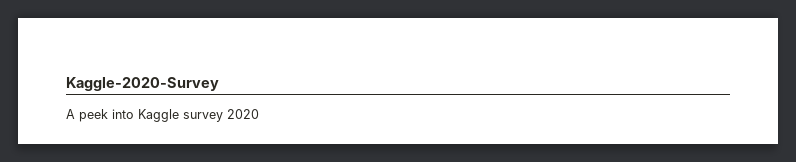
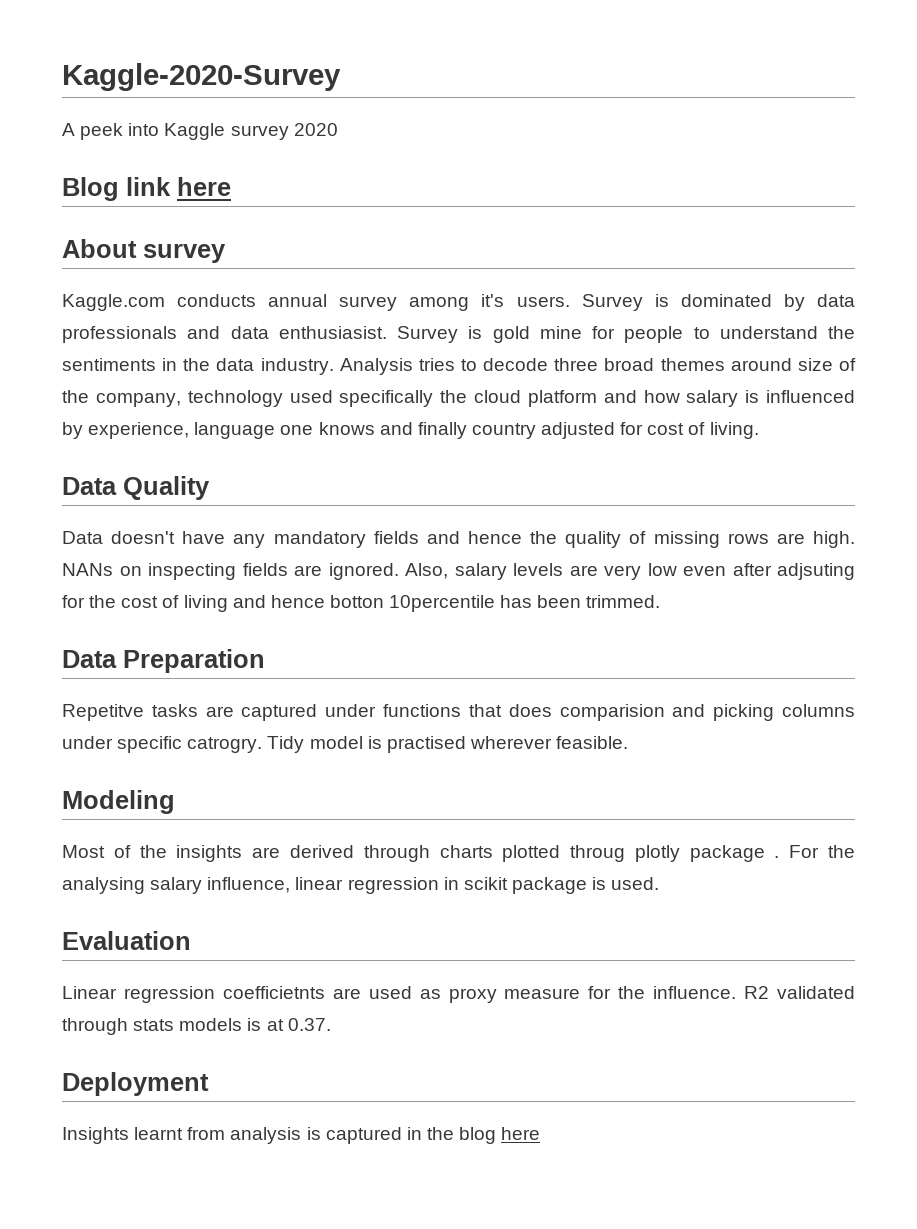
(259, 114) none -> [62,177,231,201] [62,239,226,263] [62,294,856,311] [62,326,855,343] [62,358,856,375] [62,390,856,407] [62,422,759,439] [62,476,210,500] [62,531,855,548] [62,563,855,580] [62,595,661,612] [62,649,265,673] [62,704,856,721] [62,736,629,753] [62,790,175,814] [62,845,856,862] [62,877,660,894] [62,931,191,950] [62,986,855,1003] [62,1018,331,1035] [62,1072,209,1096] [62,1127,541,1144] // Blog link here // About survey // Kaggle.com conducts annual survey among it's users. Survey is dominated by data professionals and data enthusiasist. Survey is gold mine for people to understand the sentiments in the data industry. Analysis tries to decode three broad themes around size of the company, technology used specifically the cloud platform and how salary is influenced by experience, language one knows and finally country adjusted for cost of living. // Data Quality // Data doesn't have any mandatory fields and hence the quality of missing rows are high. NANs on inspecting fields are ignored. Also, salary levels are very low even after adjsuting for the cost of living and hence botton 10percentile has been trimmed. // Data Preparation // Repetitve tasks are captured under functions that does comparision and picking columns under specific catrogry. Tidy model is practised wherever feasible. // Modeling // Most of the insights are derived through charts plotted throug plotly package . For the analysing salary influence, linear regression in scikit package is used. // Evaluation // Linear regression coefficietnts are used as proxy measure for the influence. R2 validated through stats models is at 0.37. // Deployment // Insights learnt from analysis is captured in the blog here

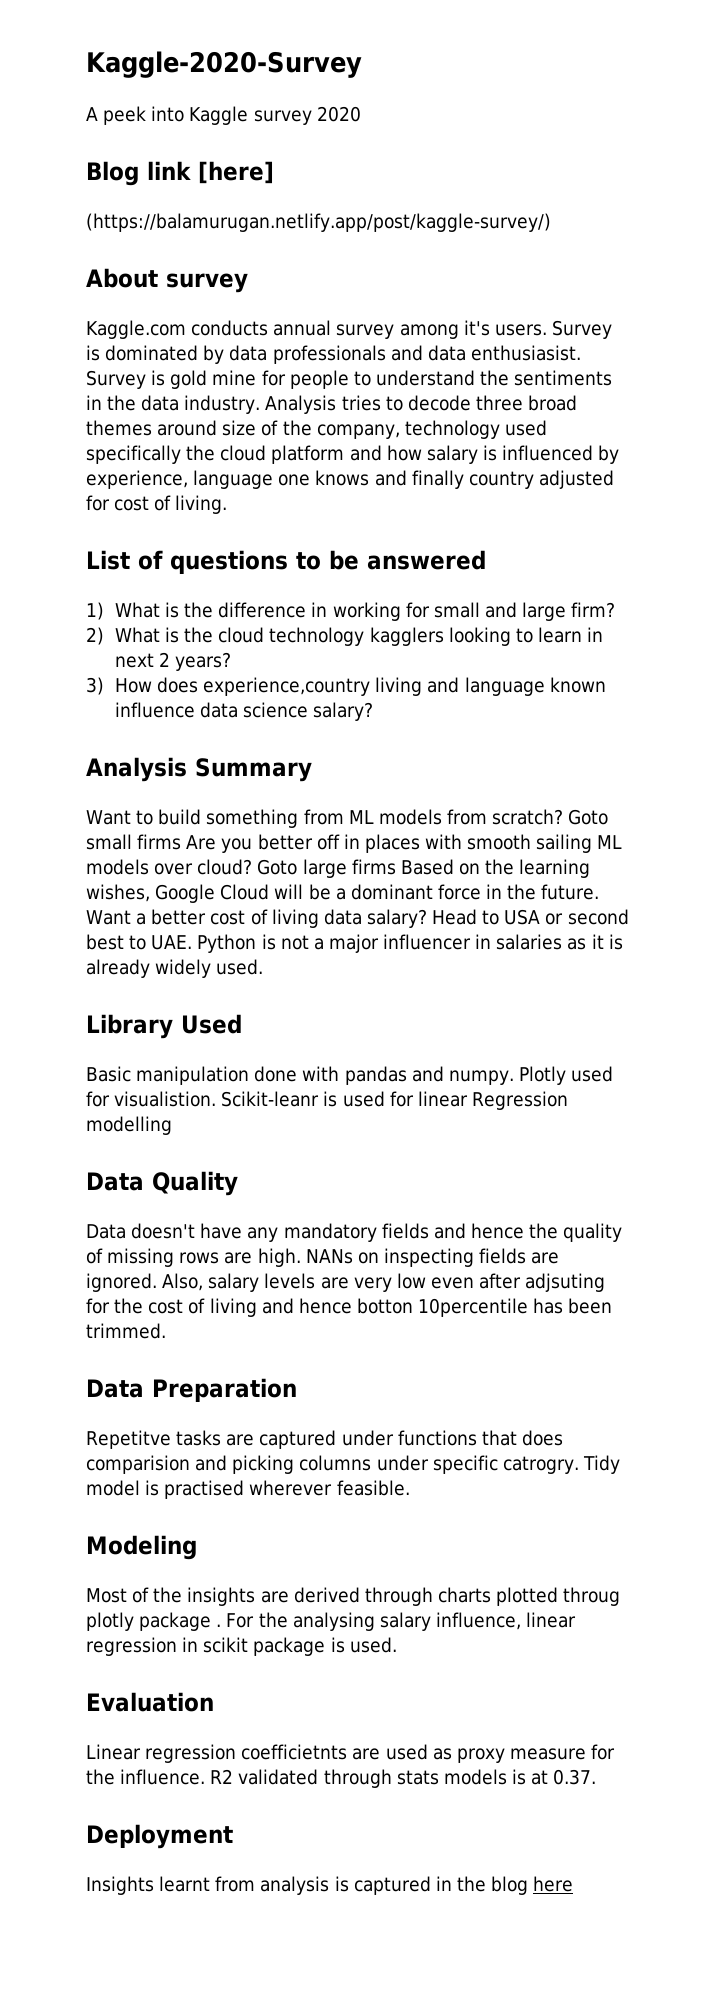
[177,177,231,196] here -> [198,161,274,184] [86,213,551,232] [here] // (https://balamurugan.netlify.app/post/kaggle-survey/)
(759, 430) none -> [86,550,486,574] [86,602,616,621] [86,627,604,646] [114,652,232,671] [86,677,606,696] [114,702,374,721] [86,757,312,782] [86,809,609,828] [86,834,623,853] [86,859,591,878] [86,884,600,903] [86,909,629,928] [86,934,623,953] [86,959,264,978] [86,1014,242,1039] [86,1066,614,1085] [86,1091,568,1110] [86,1116,172,1135] // List of questions to be answered // 1) What is the difference in working for small and large firm? // 2) What is the cloud technology kagglers looking to learn in next 2 years? // 3) How does experience,country living and language known influence data science salary? // Analysis Summary // Want to build something from ML models from scratch? Goto small firms Are you better off in places with smooth sailing ML models over cloud? Goto large firms Based on the learning wishes, Google Cloud will be a dominant force in the future. Want a better cost of living data salary? Head to USA or second best to UAE. Python is not a major influencer in salaries as it is already widely used. // Library Used // Basic manipulation done with pandas and numpy. Plotly used for visualistion. Scikit-leanr is used for linear Regression modelling

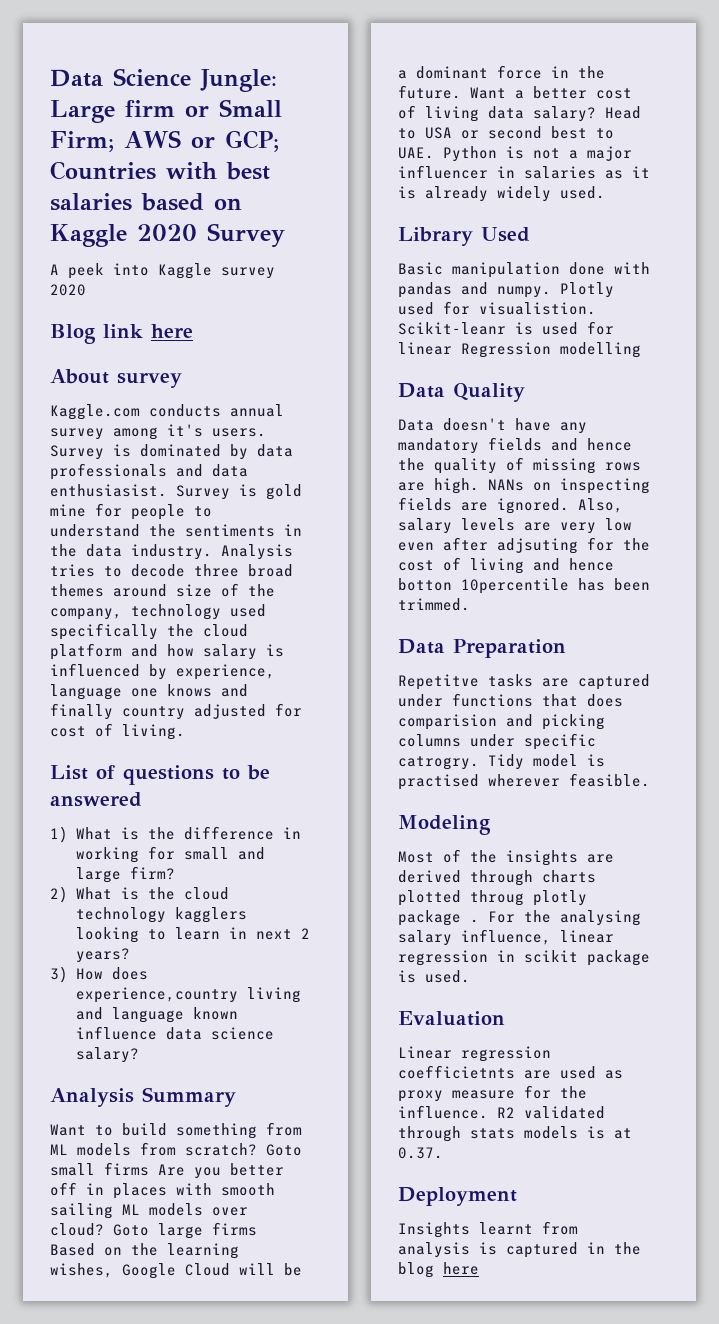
[86,51,362,78] Kaggle-2020-Survey -> [50,68,277,92] [50,99,282,123] [50,130,279,152] [50,161,270,180] [50,193,242,211] [50,223,285,248] Data Science Jungle: Large firm or Small Firm; AWS or GCP; Countries with best salaries based on Kaggle 2020 Survey
[198,161,274,184] [86,213,551,232] [here] // (https://balamurugan.netlify.app/post/kaggle-survey/) -> [151,324,193,338] here

